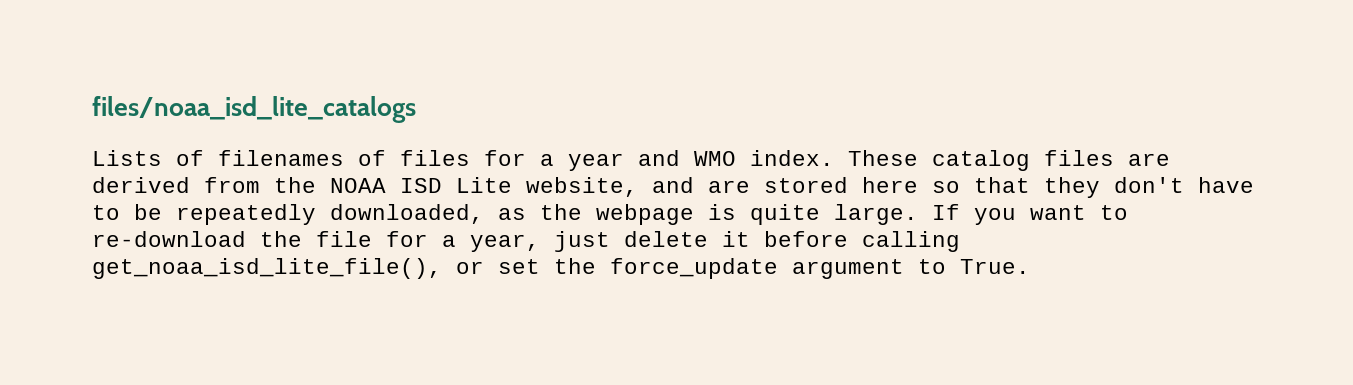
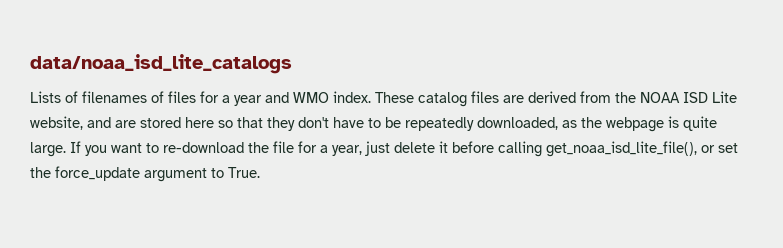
[92,96,416,123] files/noaa_isd_lite_catalogs -> [30,54,292,74] data/noaa_isd_lite_catalogs

